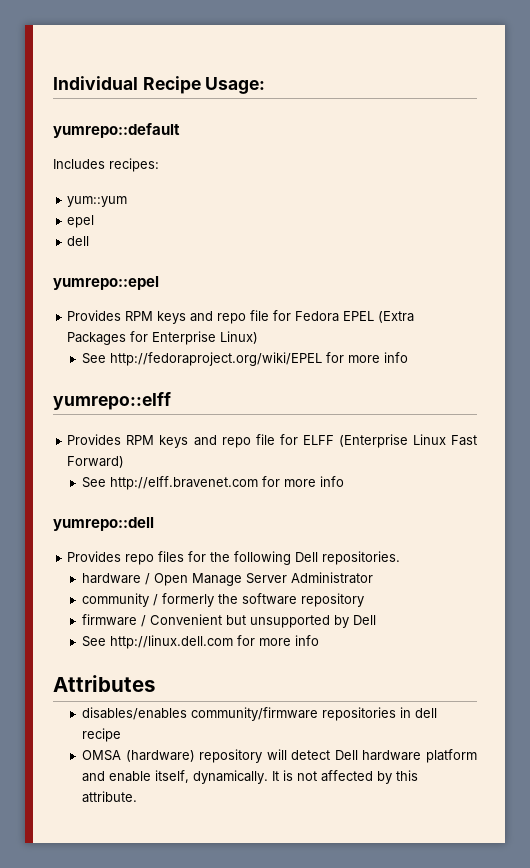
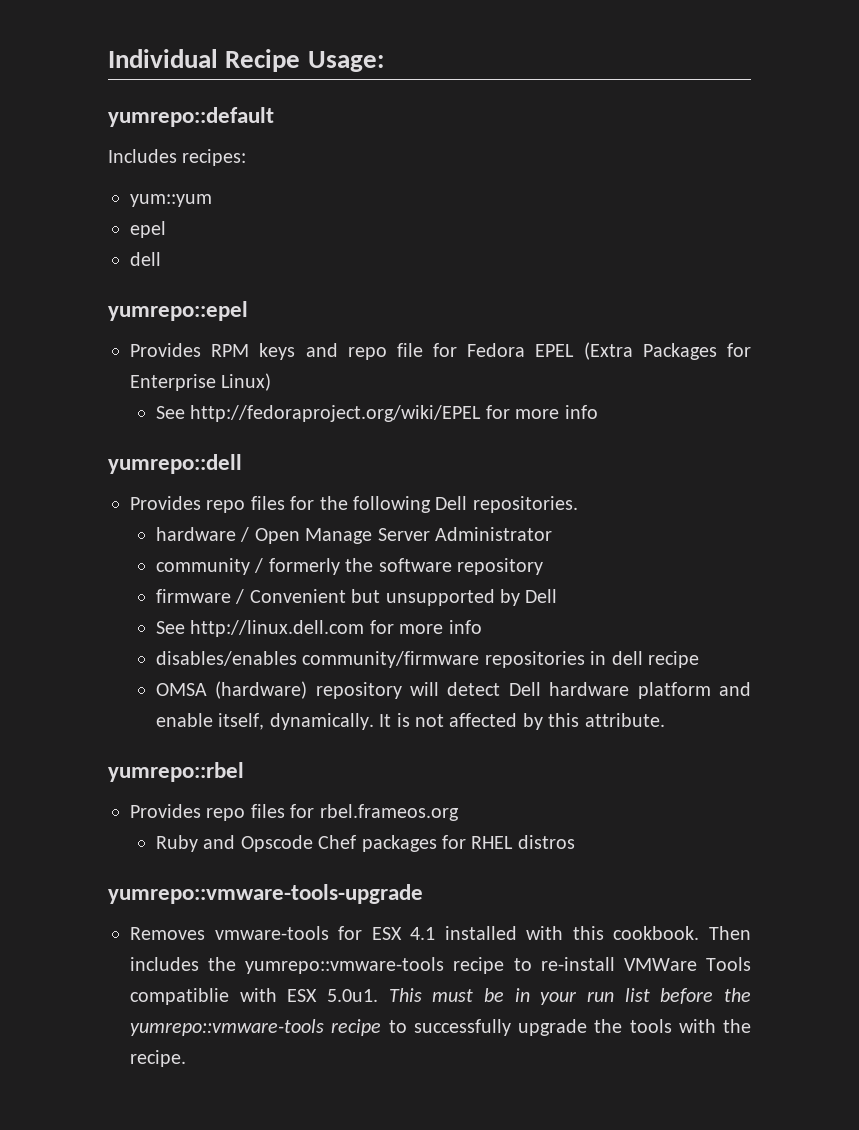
[53,392,171,410] [67,434,477,448] [67,456,125,468] [82,476,345,490] // yumrepo::elff // Provides RPM keys and repo file for ELFF (Enterprise Linux Fast Forward) // See http://elff.bravenet.com for more info -> (598, 412) none
[53,675,155,692] // Attributes -> (482, 627) none
(138, 797) none -> [108,762,244,782] [130,804,459,821] [155,835,575,852] [108,884,423,904] [130,926,751,940] [130,957,752,974] [130,988,752,1005] [130,1019,751,1036] [130,1050,186,1067] // yumrepo::rbel // Provides repo files for rbel.frameos.org // Ruby and Opscode Chef packages for RHEL distros // yumrepo::vmware-tools-upgrade // Removes vmware-tools for ESX 4.1 installed with this cookbook. Then includes the yumrepo::vmware-tools recipe to re-install VMWare Tools compatiblie with ESX 5.0u1. This must be in your run list before the yumrepo::vmware-tools recipe to successfully upgrade the tools with the recipe.

